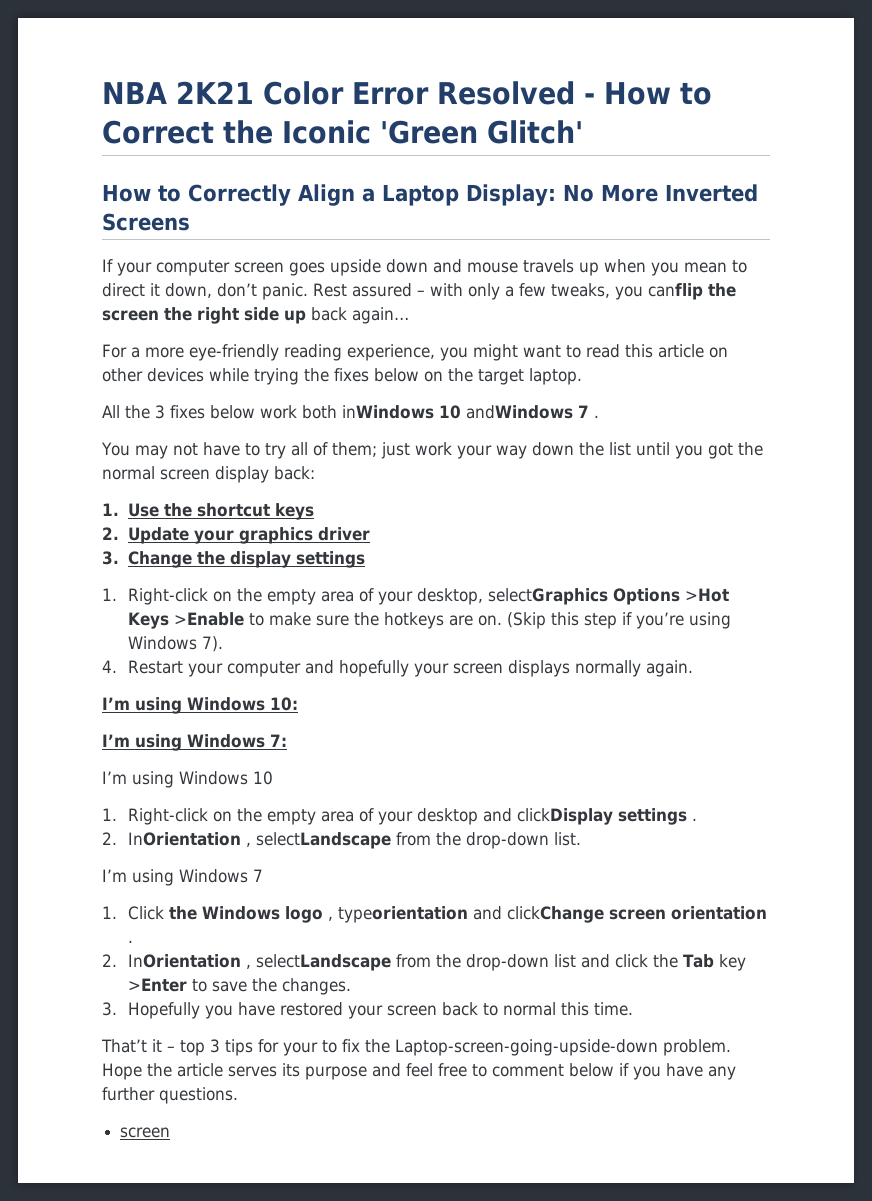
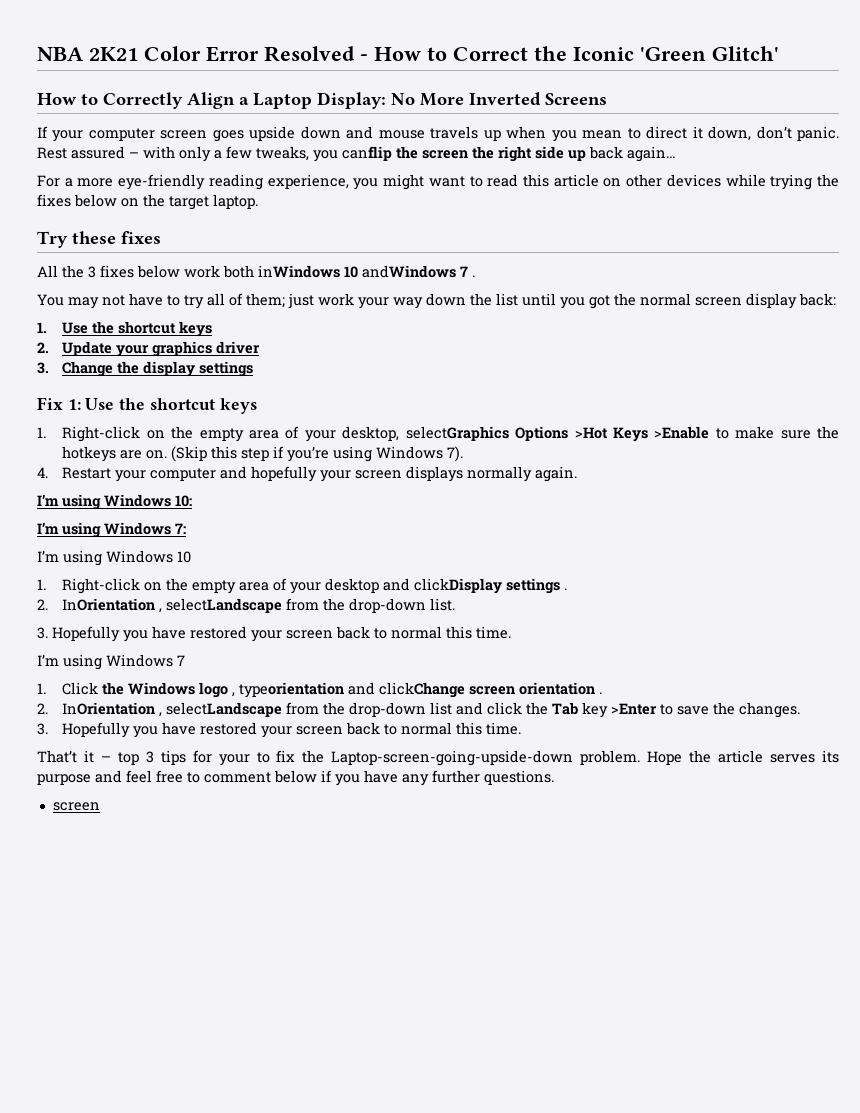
(582, 376) none -> [37,231,161,248] // Try these fixes
(365, 559) none -> [37,397,257,414] // Fix 1: Use the shortcut keys
(581, 839) none -> [37,626,511,642] // 3. Hopefully you have restored your screen back to normal this time.

